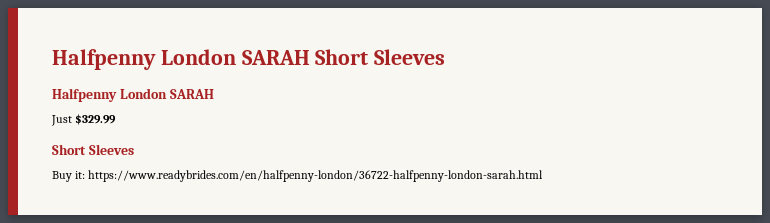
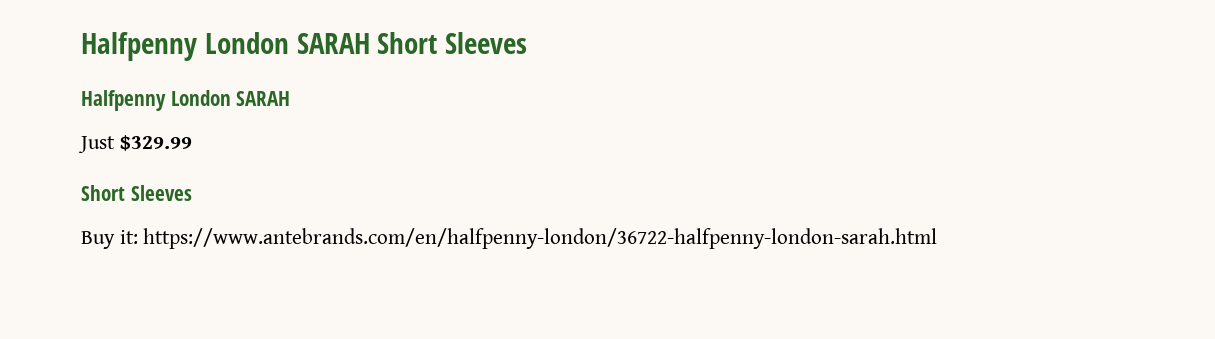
[88,170,544,182] https://www.readybrides.com/en/halfpenny-london/36722-halfpenny-london-sarah.html -> [143,228,938,249] https://www.antebrands.com/en/halfpenny-london/36722-halfpenny-london-sarah.html

